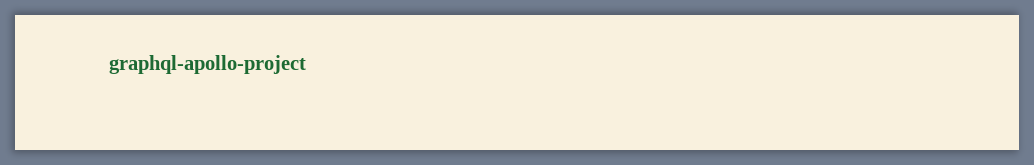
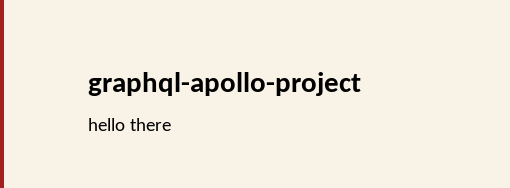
(306, 64) none -> [88,118,171,131] // hello there

